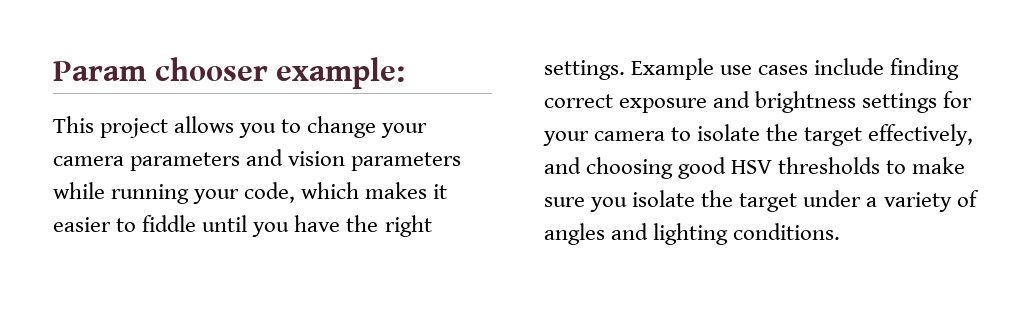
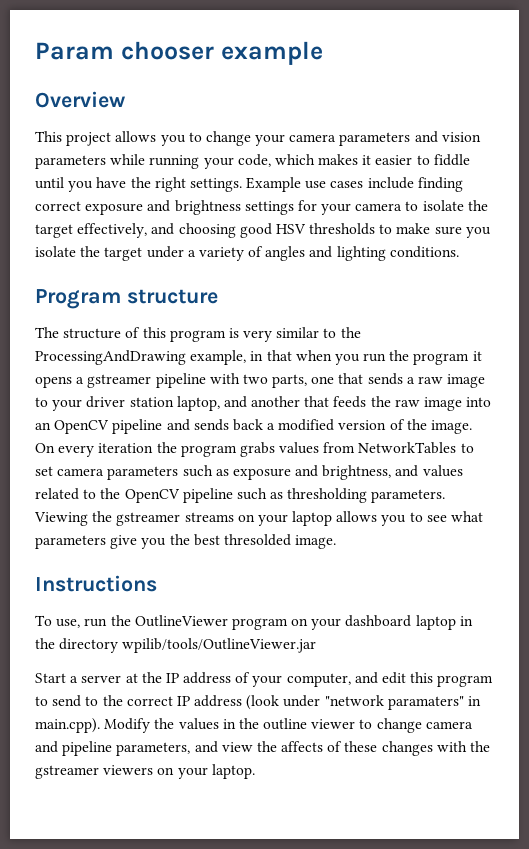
[276,57,406,89] example: -> [220,41,323,65] [35,91,125,108] example // Overview
(841, 231) none -> [35,289,218,309] [35,327,361,342] [35,350,482,365] [35,373,486,388] [35,396,492,411] [35,419,473,434] [35,442,474,457] [35,465,463,480] [35,488,446,503] [34,511,484,526] [35,534,337,549] [35,575,157,592] [35,615,473,630] [35,638,317,653] [35,672,494,687] [35,695,482,710] [35,718,473,733] [35,741,491,756] [35,764,255,779] // Program structure // The structure of this program is very similar to the ProcessingAndDrawing example, in that when you run the program it opens a gstreamer pipeline with two parts, one that sends a raw image to your driver station laptop, and another that feeds the raw image into an OpenCV pipeline and sends back a modified version of the image. On every iteration the program grabs values from NetworkTables to set camera parameters such as exposure and brightness, and values related to the OpenCV pipeline such as thresholding parameters. Viewing the gstreamer streams on your laptop allows you to see what parameters give you the best thresolded image. // Instructions // To use, run the OutlineViewer program on your dashboard laptop in the directory wpilib/tools/OutlineViewer.jar // Start a server at the IP address of your computer, and edit this program to send to the correct IP address (look under "network paramaters" in main.cpp). Modify the values in the outline viewer to change camera and pipeline parameters, and view the affects of these changes with the gstreamer viewers on your laptop.

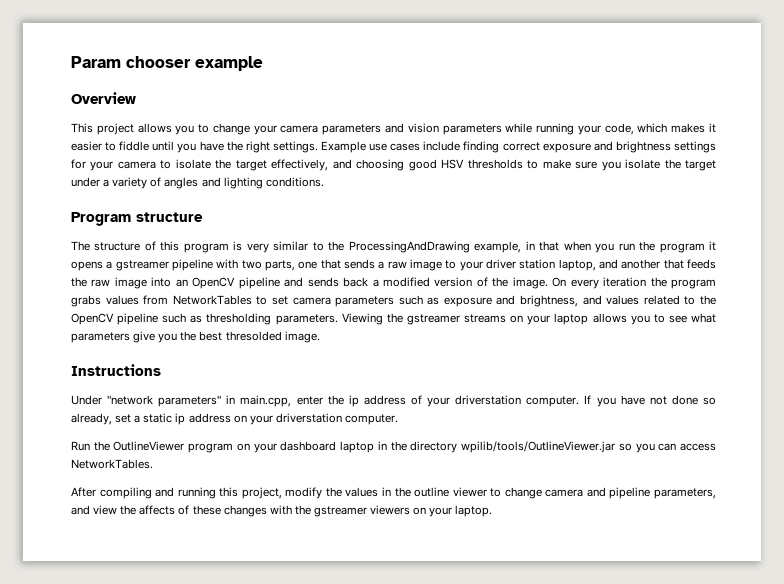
[35,615,108,628] To use, run -> [71,395,716,407] [71,413,398,425] [71,441,90,451] Under "network parameters" in main.cpp, enter the ip address of your driverstation computer. If you have not done so already, set a static ip address on your driverstation computer. // Run
[35,672,494,687] [35,695,482,710] [35,718,151,733] // Start a server at the IP address of your computer, and edit this program to send to the correct IP address (look under "network paramaters" in main.cpp). Modify -> [618,443,717,453] [71,459,153,469] [71,487,323,499] so you can access NetworkTables. // After compiling and running this project, modify

